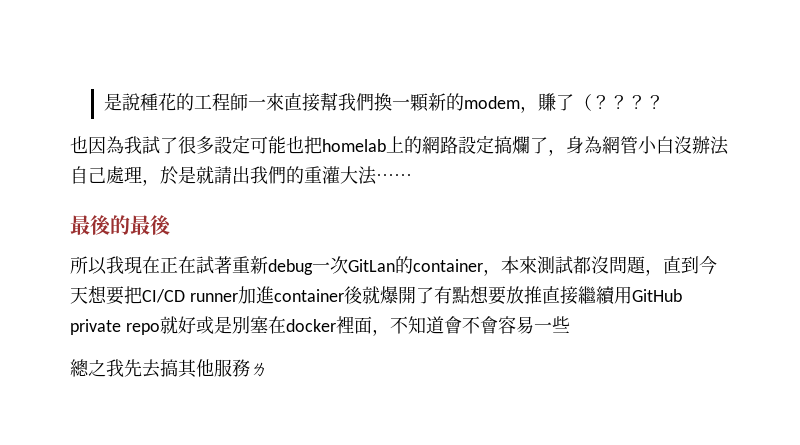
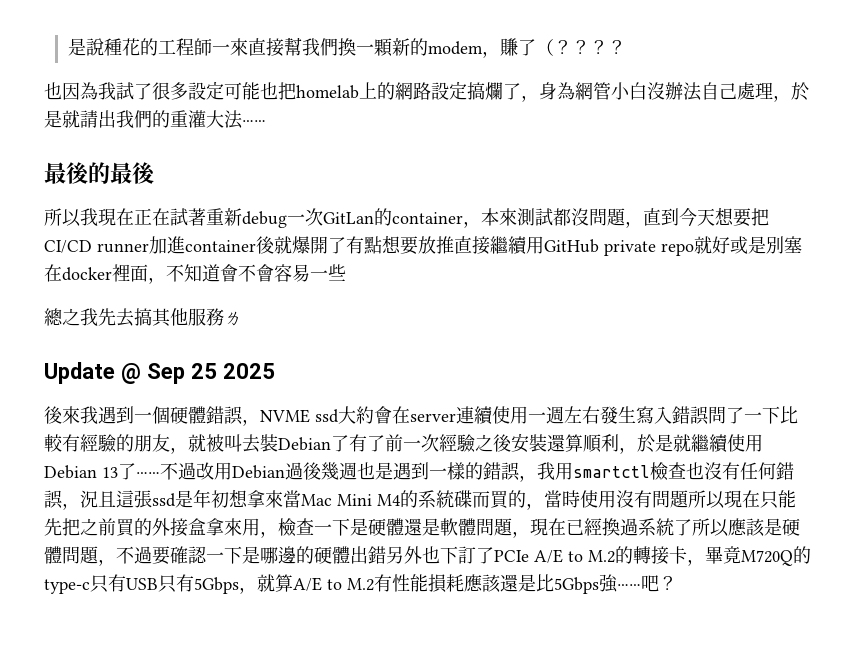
(268, 369) none -> [44,362,275,384] [44,406,798,426] [44,433,763,454] [44,462,794,482] [44,489,796,510] [44,518,800,538] [44,546,811,566] [44,574,677,594] // Update @ Sep 25 2025 // 後來我遇到一個硬體錯誤，NVME ssd大約會在server連續使用一週左右發生寫入錯誤問了一下比較有經驗的朋友，就被叫去裝Debian了有了前一次經驗之後安裝還算順利，於是就繼續使用Debian 13了⋯⋯不過改用Debian過後幾週也是遇到一樣的錯誤，我用smartctl檢查也沒有任何錯誤，況且這張ssd是年初想拿來當Mac Mini M4的系統碟而買的，當時使用沒有問題所以現在只能先把之前買的外接盒拿來用，檢查一下是硬體還是軟體問題，現在已經換過系統了所以應該是硬體問題，不過要確認一下是哪邊的硬體出錯另外也下訂了PCIe A/E to M.2的轉接卡，畢竟M720Q的type-c只有USB只有5Gbps，就算A/E to M.2有性能損耗應該還是比5Gbps強⋯⋯吧？

